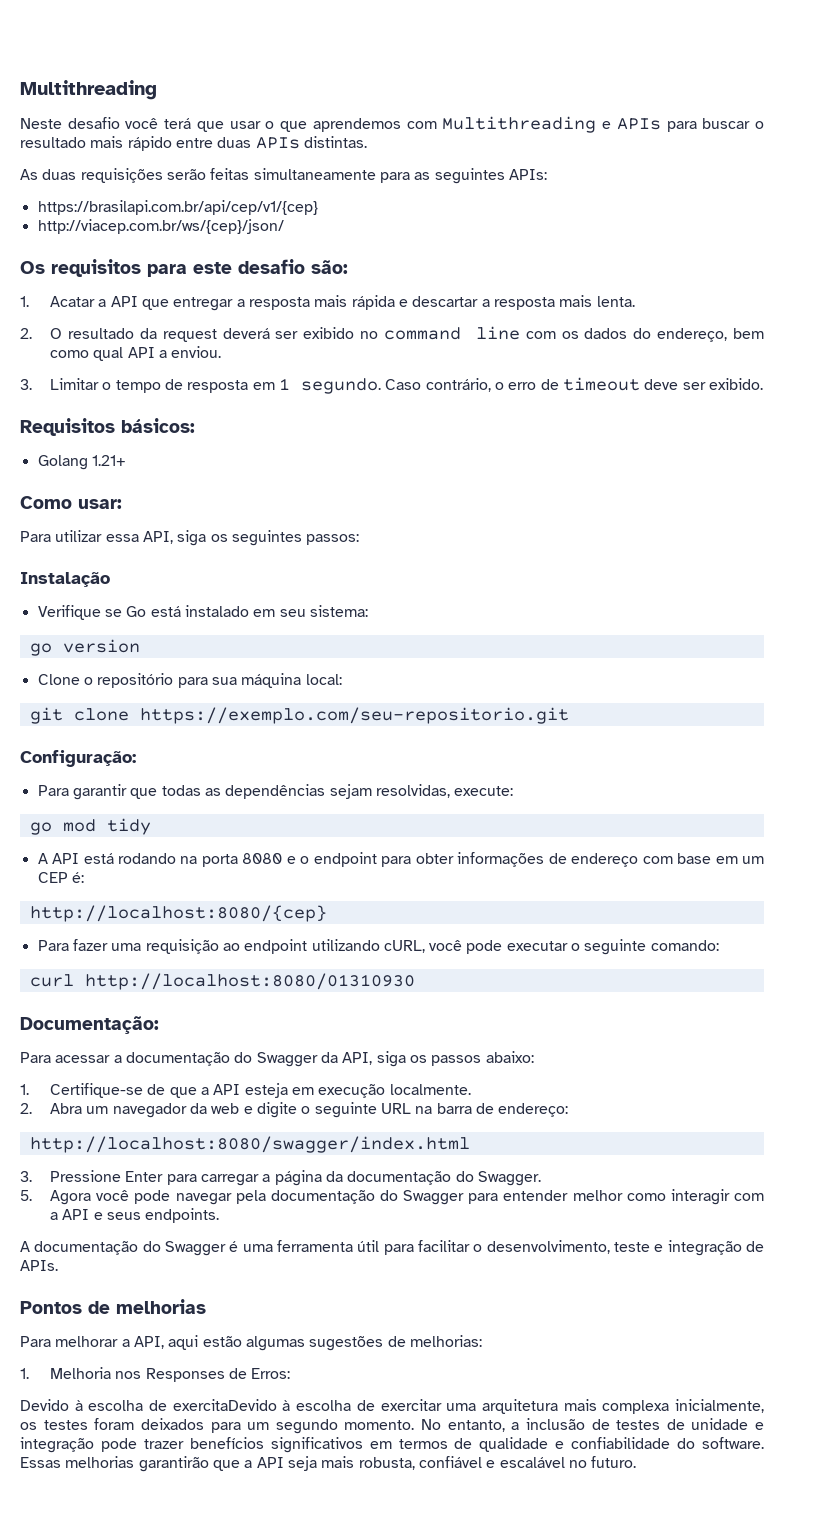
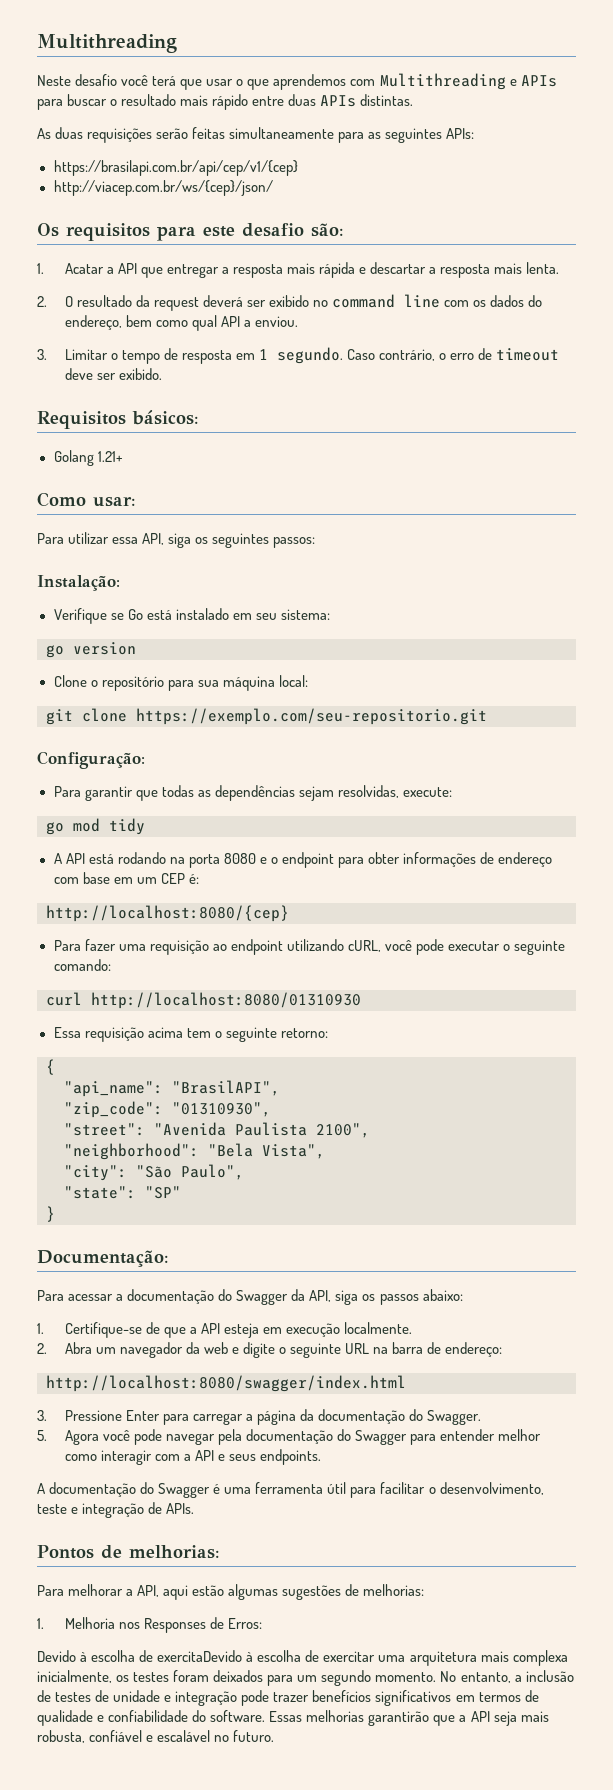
[20,572,110,587] Instalação -> [37,575,120,591] Instalação:
(415, 981) none -> [53,1027,328,1042] [46,1059,55,1075] [64,1080,280,1097] [64,1101,271,1118] [64,1122,370,1138] [64,1143,325,1160] [64,1164,244,1181] [64,1186,181,1199] [46,1206,55,1222] // Essa requisição acima tem o seguinte retorno: // { // "api_name": "BrasilAPI", // "zip_code": "01310930", // "street": "Avenida Paulista 2100", // "neighborhood": "Bela Vista", // "city": "São Paulo", // "state": "SP" // }
[116,1299,206,1314] melhorias -> [129,1545,220,1559] melhorias:

